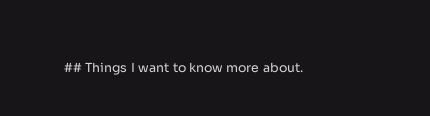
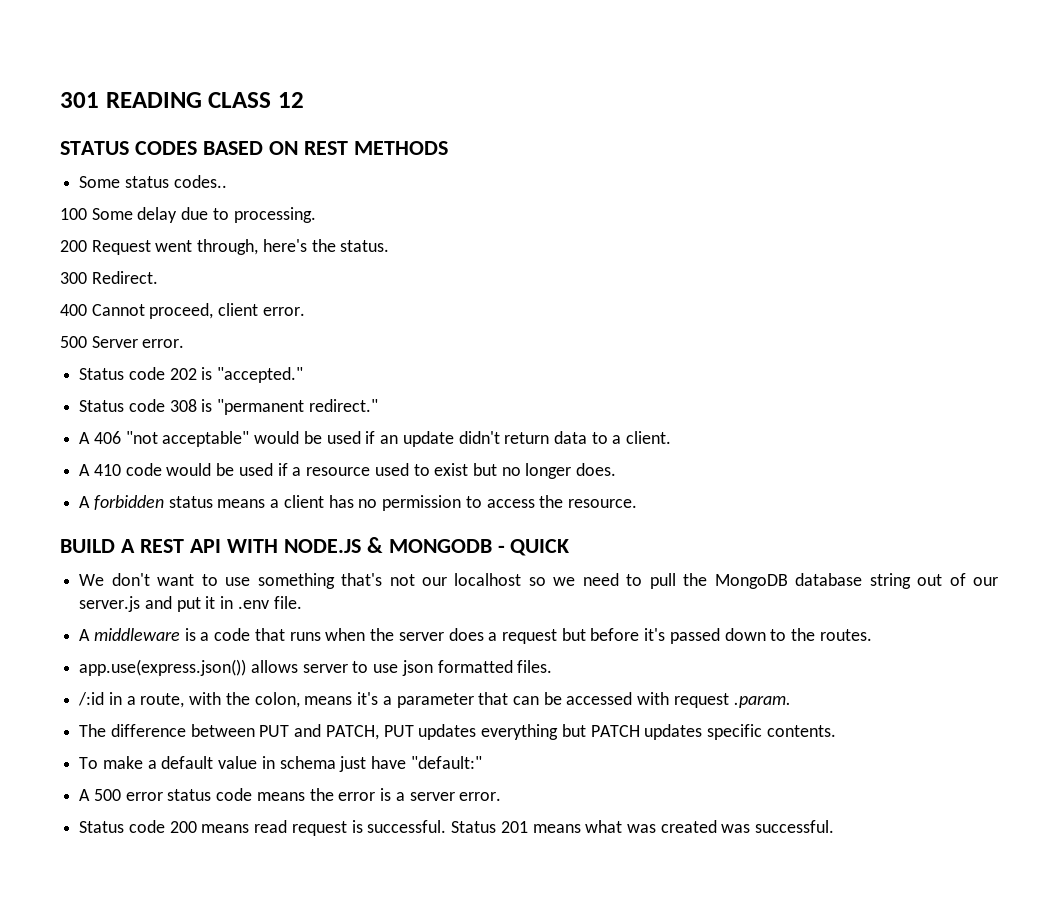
[64,62,303,75] ## Things I want to know more about. -> [60,92,304,108] [60,141,448,155] [79,175,227,188] [60,207,316,223] [60,239,390,255] [60,271,158,284] [60,303,305,319] [60,336,185,348] [79,367,304,383] [79,399,378,415] [79,431,672,447] [79,463,617,479] [79,495,637,511] [60,537,570,556] [79,573,998,589] [79,596,302,612] [79,628,872,644] [79,659,553,676] [78,692,791,708] [79,724,836,740] [79,756,482,772] [79,788,502,801] [79,820,835,836] 301 READING CLASS 12 // STATUS CODES BASED ON REST METHODS // Some status codes.. // 100 Some delay due to processing. // 200 Request went through, here's the status. // 300 Redirect. // 400 Cannot proceed, client error. // 500 Server error. // Status code 202 is "accepted." // Status code 308 is "permanent redirect." // A 406 "not acceptable" would be used if an update didn't return data to a client. // A 410 code would be used if a resource used to exist but no longer does. // A forbidden status means a client has no permission to access the resource. // BUILD A REST API WITH NODE.JS & MONGODB - QUICK // We don't want to use something that's not our localhost so we need to pull the MongoDB database string out of our server.js and put it in .env file. // A middleware is a code that runs when the server does a request but before it's passed down to the routes. // app.use(express.json()) allows server to use json formatted files. // /:id in a route, with the colon, means it's a parameter that can be accessed with request .param. // The difference between PUT and PATCH, PUT updates everything but PATCH updates specific contents. // To make a default value in schema just have "default:" // A 500 error status code means the error is a server error. // Status code 200 means read request is successful. Status 201 means what was created was successful.

